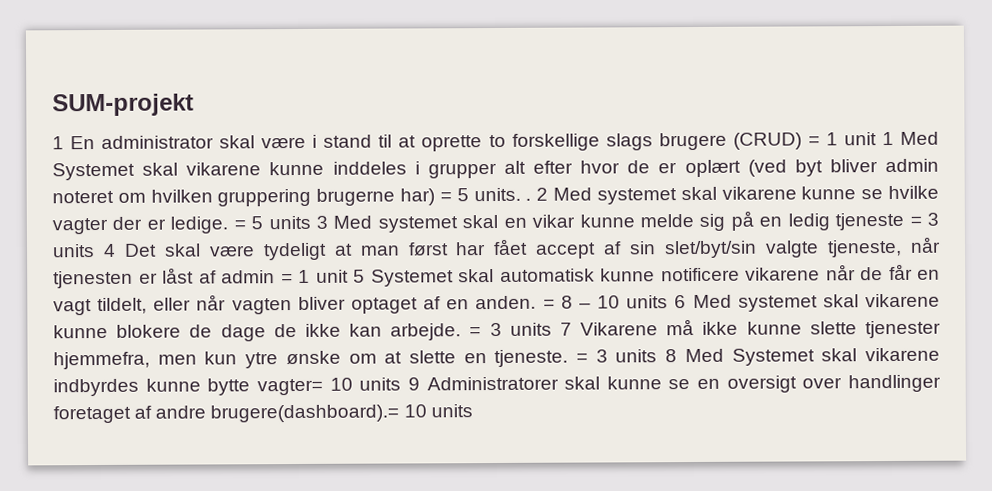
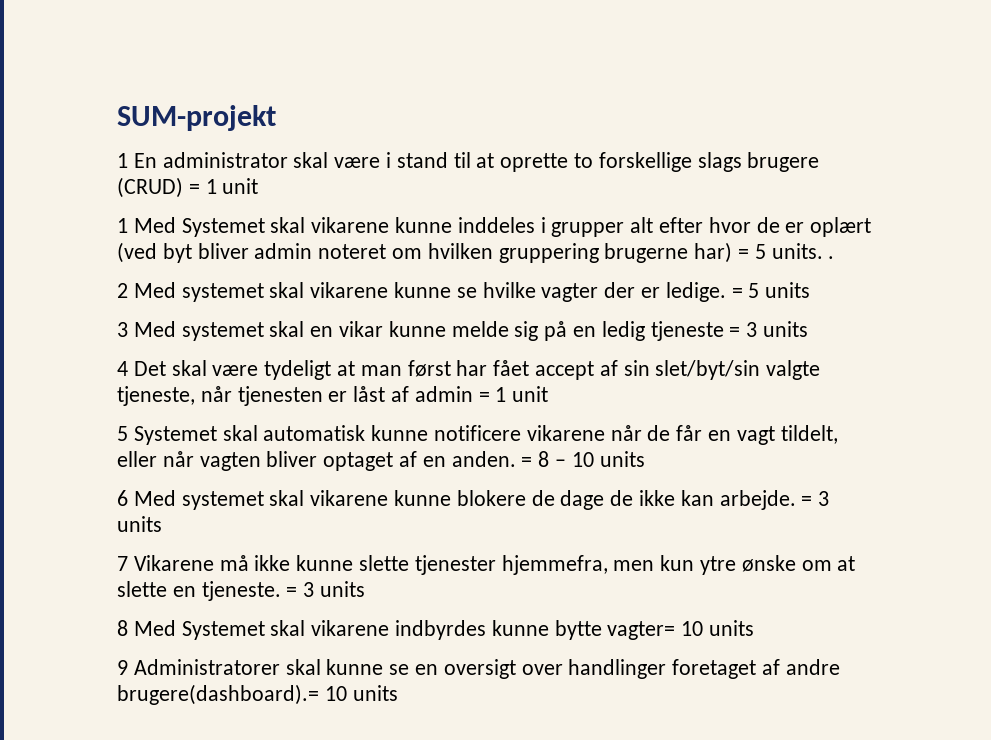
(877, 139) none -> (259, 186) //
(532, 199) none -> (835, 257) //
(311, 222) none -> (811, 290) //
(95, 251) none -> (809, 329) //
(349, 276) none -> (549, 394) //
(669, 302) none -> (645, 459) //
(552, 329) none -> (162, 524) //
(658, 356) none -> (366, 589) //
(402, 384) none -> (755, 628) //

